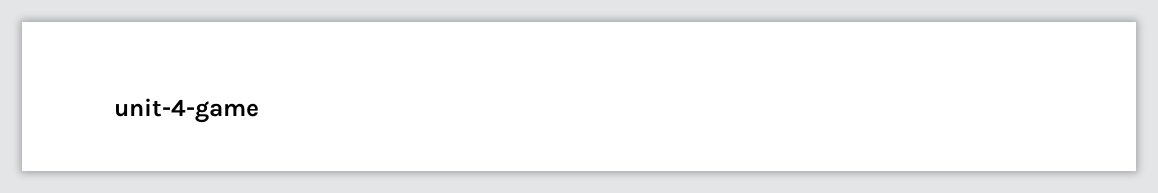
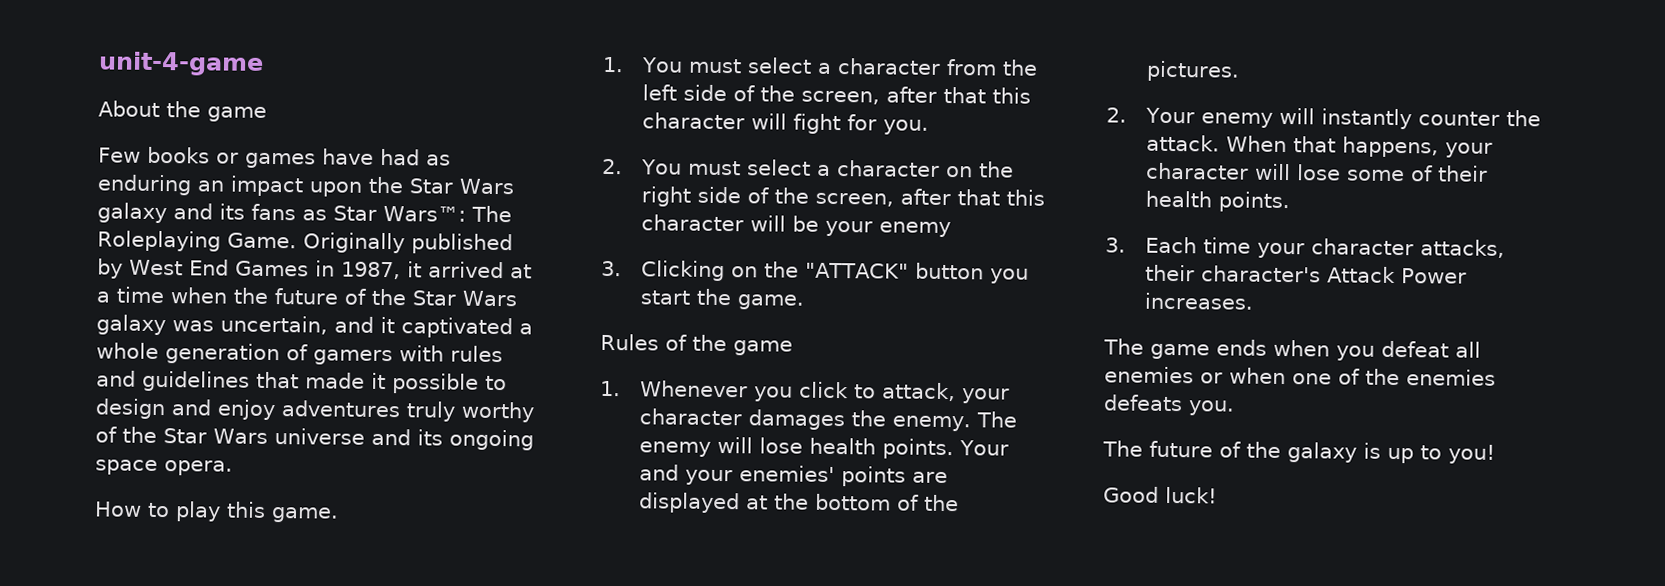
(259, 110) none -> [98,100,267,122] [98,146,451,169] [97,174,515,197] [97,202,512,224] [97,230,513,255] [97,258,532,280] [96,286,518,307] [96,314,533,339] [96,342,503,366] [96,370,507,394] [95,398,535,423] [95,426,534,451] [95,459,233,476] [94,501,339,523] [602,56,1038,76] [642,84,1032,105] [642,112,930,135] [602,158,1014,178] [641,186,1046,207] [641,214,952,238] [601,260,1029,284] [640,288,805,310] [600,333,793,356] [600,380,1011,404] [639,408,1017,432] [639,436,1010,460] [639,464,949,487] [639,492,960,514] [1146,60,1241,82] [1106,107,1541,130] [1146,134,1494,158] [1146,162,1489,182] [1145,190,1291,213] [1105,236,1506,259] [1145,264,1468,284] [1144,292,1255,310] [1103,338,1481,361] [1104,366,1496,386] [1103,394,1235,416] [1102,440,1495,464] [1103,486,1217,504] // About the game // Few books or games have had as enduring an impact upon the Star Wars galaxy and its fans as Star Wars™: The Roleplaying Game. Originally published by West End Games in 1987, it arrived at a time when the future of the Star Wars galaxy was uncertain, and it captivated a whole generation of gamers with rules and guidelines that made it possible to design and enjoy adventures truly worthy of the Star Wars universe and its ongoing space opera. // How to play this game. // 1. You must select a character from the left side of the screen, after that this character will fight for you. // 2. You must select a character on the right side of the screen, after that this character will be your enemy // 3. Clicking on the "ATTACK" button you start the game. // Rules of the game // 1. Whenever you click to attack, your character damages the enemy. The enemy will lose health points. Your and your enemies' points are displayed at the bottom of the pictures. // 2. Your enemy will instantly counter the attack. When that happens, your character will lose some of their health points. // 3. Each time your character attacks, their character's Attack Power increases. // The game ends when you defeat all enemies or when one of the enemies defeats you. // The future of the galaxy is up to you! // Good luck!

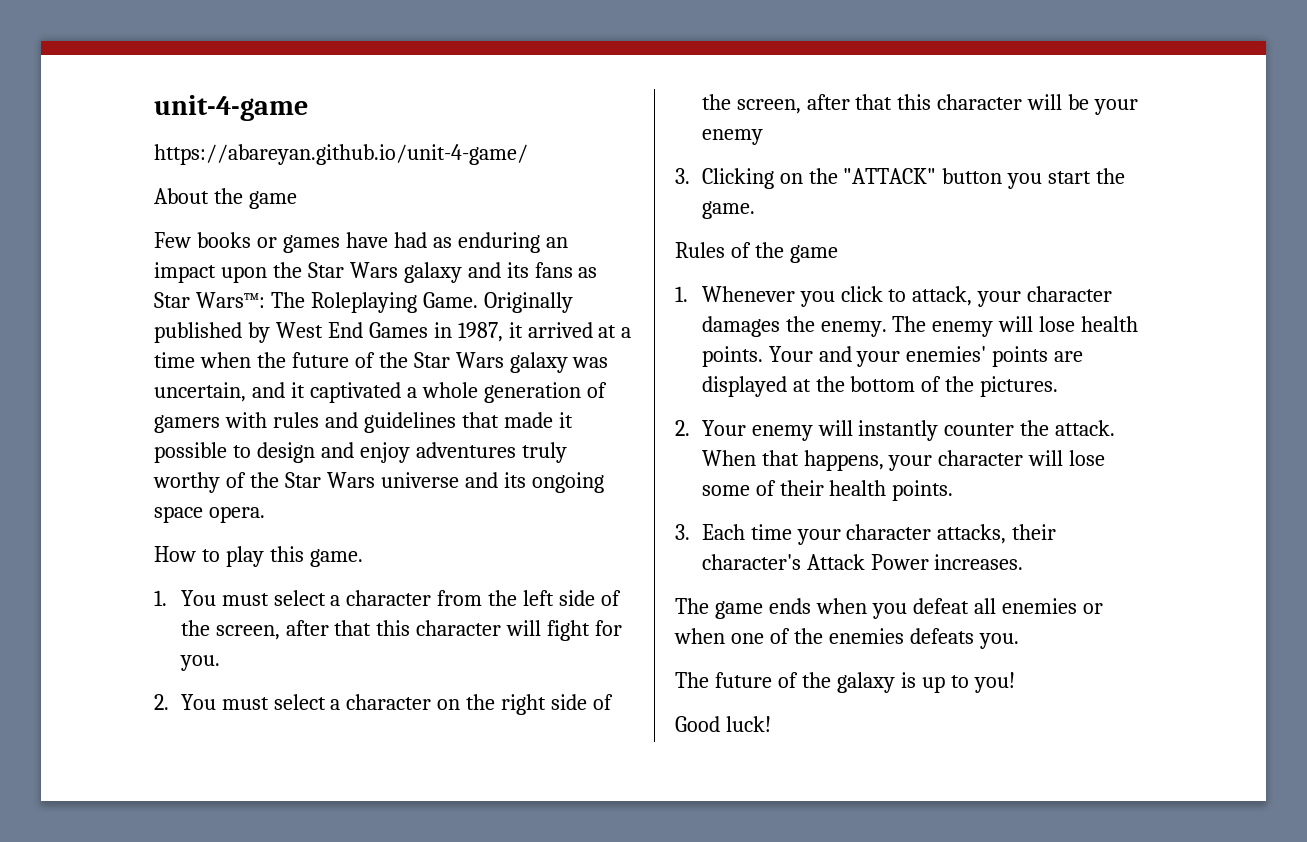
(264, 63) none -> [154,144,528,165] // https://abareyan.github.io/unit-4-game/

